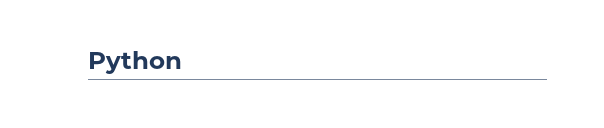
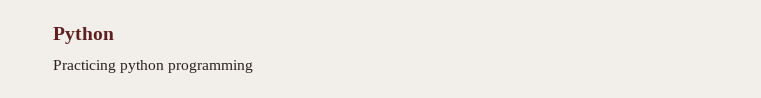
(182, 62) none -> [53,60,254,73] // Practicing python programming

